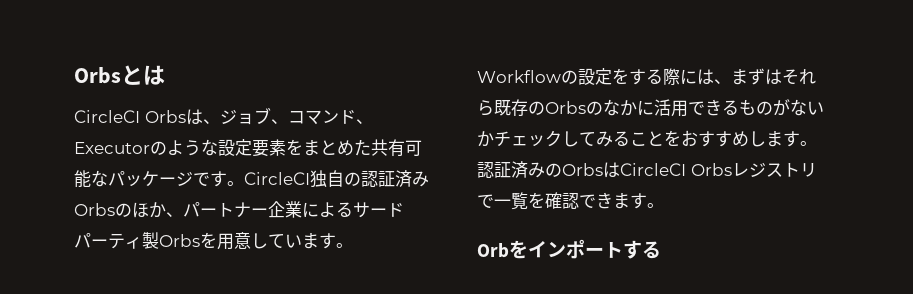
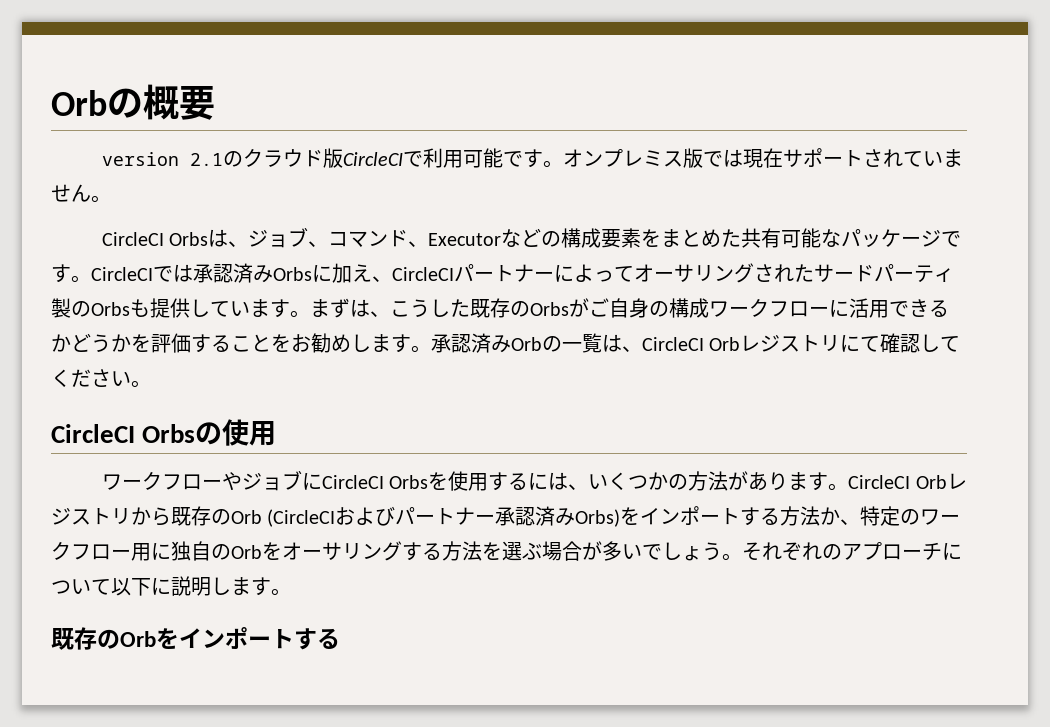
[74,65,165,85] Orbsとは -> [51,84,215,120] [101,148,963,168] [51,184,111,203] Orbの概要 // version 2.1のクラウド版CircleCIで利用可能です。オンプレミス版では現在サポートされていません。
[150,139,252,156] のような設定 -> [501,228,602,248] などの構成
[310,170,429,188] [74,201,404,218] [74,232,353,250] [477,68,816,86] [477,99,824,117] [477,130,613,147] 独自の認証済みOrbsのほか、パートナー企業によるサードパーティ製Orbsを用意しています。Workflowの設定をする際には、まずはそれら既存のOrbsのなかに活用できるものがないかチェックしてみ -> [153,263,954,283] [51,298,949,318] [51,333,211,353] では承認済みOrbsに加え、CircleCIパートナーによってオーサリングされたサードパーティ製のOrbsも提供しています。まずは、こうした既存のOrbsがご自身の構成ワークフローに活用できるかどうかを評価す
[698,131,732,147] すす -> [311,333,331,353] 勧
[477,161,817,178] [477,192,613,210] 認証済みのOrbsはCircleCI Orbsレジストリで一覧を確認でき -> [431,333,961,353] [51,369,151,388] [51,419,277,446] [101,470,967,491] [51,506,961,527] [51,541,962,561] [51,576,231,596] 承認済みOrbの一覧は、CircleCI Orbレジストリにて確認してください。 // CircleCI Orbsの使用 // ワークフローやジョブにCircleCI Orbsを使用するには、いくつかの方法があります。CircleCI Orbレジストリから既存のOrb (CircleCIおよびパートナー承認済みOrbs)をインポートする方法か、特定のワークフロー用に独自のOrbをオーサリングする方法を選ぶ場合が多いでしょう。それぞれのアプローチについて以下に説明し
(664, 205) none -> [51,627,120,650] 既存の

